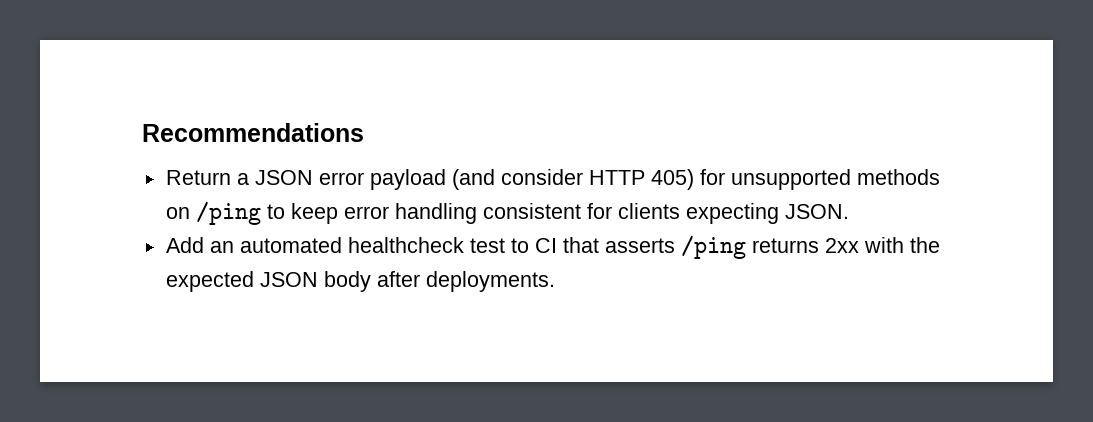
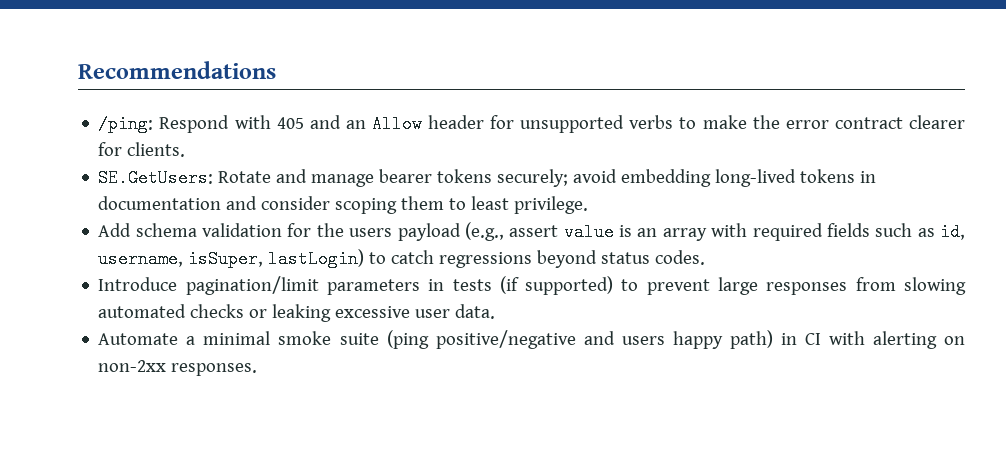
[165,169,940,190] [165,201,849,225] [165,235,940,259] [165,271,555,292] Return a JSON error payload (and consider HTTP 405) for unsupported methods on /ping to keep error handling consistent for clients expecting JSON. // Add an automated healthcheck test to CI that asserts /ping returns 2xx with the expected JSON body after deployments. -> [98,115,965,133] [98,142,186,157] [98,169,877,187] [98,196,589,214] [98,222,965,241] [98,249,706,268] [98,276,966,295] [98,304,496,322] [98,330,965,349] [98,360,258,376] /ping: Respond with 405 and an Allow header for unsupported verbs to make the error contract clearer for clients. // SE.GetUsers: Rotate and manage bearer tokens securely; avoid embedding long-lived tokens in documentation and consider scoping them to least privilege. // Add schema validation for the users payload (e.g., assert value is an array with required fields such as id, username, isSuper, lastLogin) to catch regressions beyond status codes. // Introduce pagination/limit parameters in tests (if supported) to prevent large responses from slowing automated checks or leaking excessive user data. // Automate a minimal smoke suite (ping positive/negative and users happy path) in CI with alerting on non-2xx responses.

